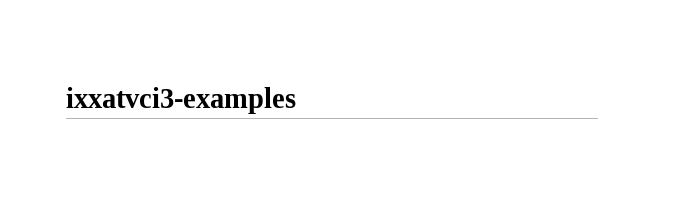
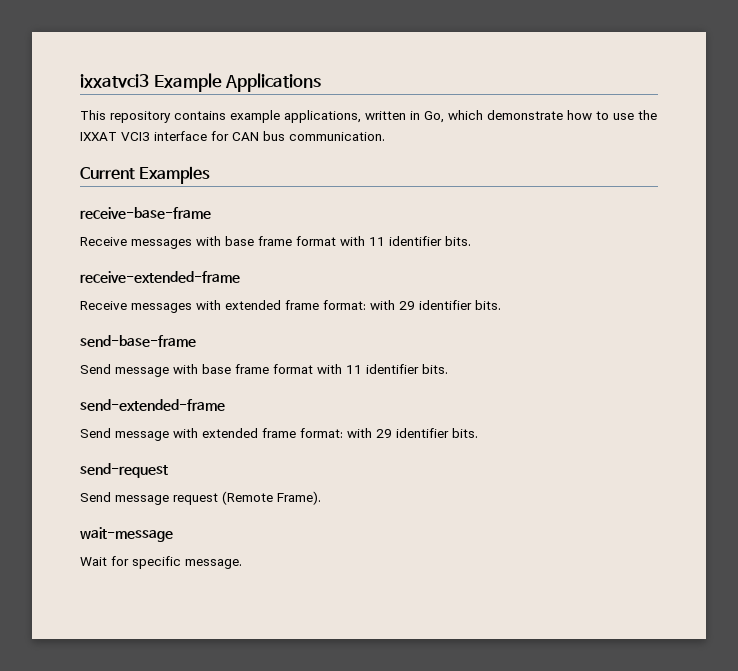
[66,87,296,114] ixxatvci3-examples -> [80,73,322,92] [80,110,657,123] [80,131,385,141] [80,166,211,184] [80,207,211,219] [80,236,471,249] [80,271,240,283] [80,300,501,313] [80,335,196,347] [80,364,448,377] [80,399,225,411] [80,428,478,441] [80,463,168,478] [80,491,321,505] [80,527,173,542] [80,556,242,569] ixxatvci3 Example Applications // This repository contains example applications, written in Go, which demonstrate how to use the IXXAT VCI3 interface for CAN bus communication. // Current Examples // receive-base-frame // Receive messages with base frame format with 11 identifier bits. // receive-extended-frame // Receive messages with extended frame format: with 29 identifier bits. // send-base-frame // Send message with base frame format with 11 identifier bits. // send-extended-frame // Send message with extended frame format: with 29 identifier bits. // send-request // Send message request (Remote Frame). // wait-message // Wait for specific message.

